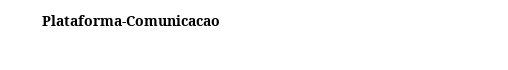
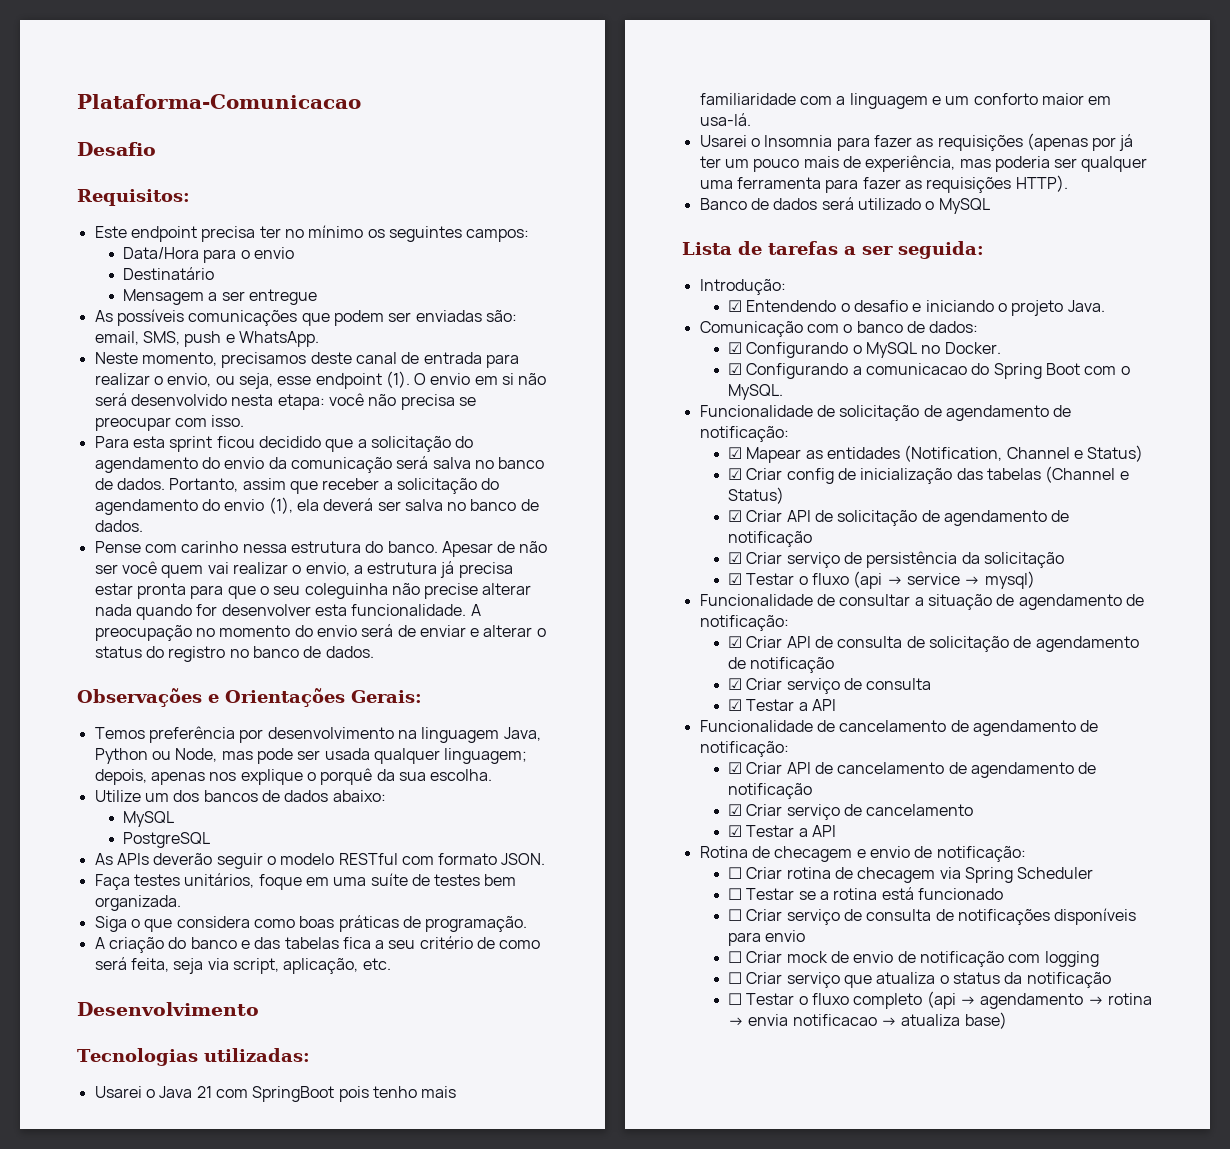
(220, 20) none -> [77,142,156,156] [77,189,190,206] [94,225,530,242] [122,247,294,263] [122,267,214,280] [122,289,317,305] [94,309,517,326] [94,331,319,347] [94,352,519,368] [94,371,547,389] [94,393,476,410] [94,415,245,431] [94,436,474,452] [94,456,545,473] [94,478,500,494] [94,497,539,515] [94,520,143,532] [94,541,548,557] [94,561,513,578] [94,583,532,599] [94,604,481,620] [94,624,546,641] [94,646,374,662] [77,688,422,707] [94,726,541,743] [94,748,528,764] [94,768,493,785] [94,790,386,802] [122,811,174,827] [122,832,210,848] [94,853,546,869] [94,873,517,890] [94,895,181,911] [94,915,528,932] [94,936,541,953] [94,957,391,974] [77,1002,259,1016] [77,1048,310,1066] [94,1086,457,1102] [699,93,1112,109] [699,113,751,126] [699,133,1134,151] [699,155,1148,172] [699,175,1068,193] [699,197,990,214] [682,241,984,259] [699,279,786,295] [727,300,1105,316] [699,321,979,337] [727,342,1001,358] [727,363,1130,379] [727,384,783,400] [699,405,1072,421] [699,426,789,442] [727,445,1144,463] [727,466,1129,484] [727,487,784,504] [727,510,1070,526] [727,531,812,547] [727,551,1064,568] [727,571,1035,589] [699,594,1144,610] [699,615,789,631] [727,636,1139,652] [727,657,835,673] [727,678,932,694] [727,699,836,711] [699,720,1099,736] [699,741,789,757] [727,762,1097,778] [727,783,812,799] [727,804,974,820] [727,825,836,837] [699,846,1026,862] [727,867,1094,883] [727,887,1003,900] [727,908,1137,925] [727,930,806,946] [727,951,1099,967] [727,972,1111,988] [727,991,1152,1009] [727,1012,1007,1029] // Desafio // Requisitos: // Este endpoint precisa ter no mínimo os seguintes campos: // Data/Hora para o envio // Destinatário // Mensagem a ser entregue // As possíveis comunicações que podem ser enviadas são: email, SMS, push e WhatsApp. // Neste momento, precisamos deste canal de entrada para realizar o envio, ou seja, esse endpoint (1). O envio em si não será desenvolvido nesta etapa: você não precisa se preocupar com isso. // Para esta sprint ficou decidido que a solicitação do agendamento do envio da comunicação será salva no banco de dados. Portanto, assim que receber a solicitação do agendamento do envio (1), ela deverá ser salva no banco de dados. // Pense com carinho nessa estrutura do banco. Apesar de não ser você quem vai realizar o envio, a estrutura já precisa estar pronta para que o seu coleguinha não precise alterar nada quando for desenvolver esta funcionalidade. A preocupação no momento do envio será de enviar e alterar o status do registro no banco de dados. // Observações e Orientações Gerais: // Temos preferência por desenvolvimento na linguagem Java, Python ou Node, mas pode ser usada qualquer linguagem; depois, apenas nos explique o porquê da sua escolha. // Utilize um dos bancos de dados abaixo: // MySQL // PostgreSQL // As APIs deverão seguir o modelo RESTful com formato JSON. // Faça testes unitários, foque em uma suíte de testes bem organizada. // Siga o que considera como boas práticas de programação. // A criação do banco e das tabelas fica a seu critério de como será feita, seja via script, aplicação, etc. // Desenvolvimento // Tecnologias utilizadas: // Usarei o Java 21 com SpringBoot pois tenho mais familiaridade com a linguagem e um conforto maior em usa-lá. // Usarei o Insomnia para fazer as requisições (apenas por já ter um pouco mais de experiência, mas poderia ser qualquer uma ferramenta para fazer as requisições HTTP). // Banco de dados será utilizado o MySQL // Lista de tarefas a ser seguida: // Introdução: // ☑ Entendendo o desafio e iniciando o projeto Java. // Comunicação com o banco de dados: // ☑ Configurando o MySQL no Docker. // ☑ Configurando a comunicacao do Spring Boot com o MySQL. // Funcionalidade de solicitação de agendamento de notificação: // ☑ Mapear as entidades (Notification, Channel e Status) // ☑ Criar config de inicialização das tabelas (Channel e Status) // ☑ Criar API de solicitação de agendamento de notificação // ☑ Criar serviço de persistência da solicitação // ☑ Testar o fluxo (api → service → mysql) // Funcionalidade de consultar a situação de agendamento de notificação: // ☑ Criar API de consulta de solicitação de agendamento de notificação // ☑ Criar serviço de consulta // ☑ Testar a API // Funcionalidade de cancelamento de agendamento de notificação: // ☑ Criar API de cancelamento de agendamento de notificação // ☑ Criar serviço de cancelamento // ☑ Testar a API // Rotina de checagem e envio de notificação: // ☐ Criar rotina de checagem via Spring Scheduler // ☐ Testar se a rotina está funcionado // ☐ Criar serviço de consulta de notificações disponíveis para envio // ☐ Criar mock de envio de notificação com logging // ☐ Criar serviço que atualiza o status da notificação // ☐ Testar o fluxo completo (api → agendamento → rotina → envia notificacao → atualiza base)

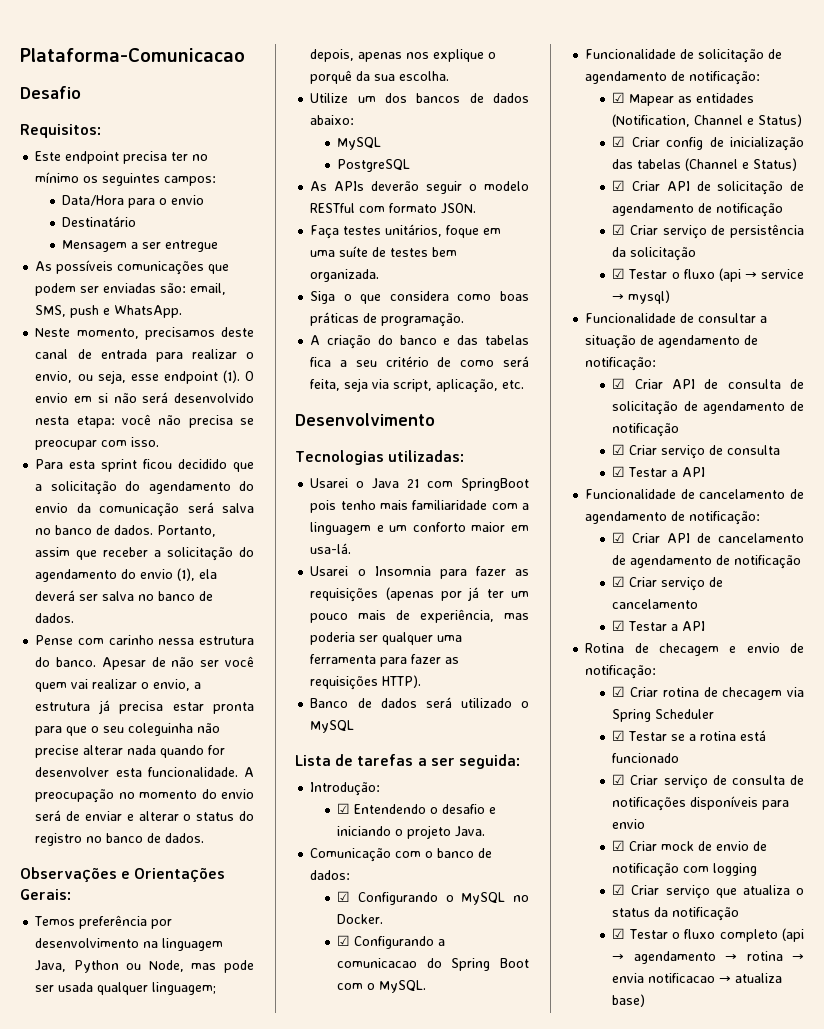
[727,867,742,879] ☐ -> [612,686,626,697] ☑
[727,888,742,900] ☐ -> [612,730,626,741] ☑
[727,909,742,921] ☐ -> [612,774,626,785] ☑
[727,951,742,963] ☐ -> [612,840,626,851] ☑
[727,972,742,984] ☐ -> [612,884,626,895] ☑
[727,993,742,1005] ☐ -> [612,928,626,939] ☑

